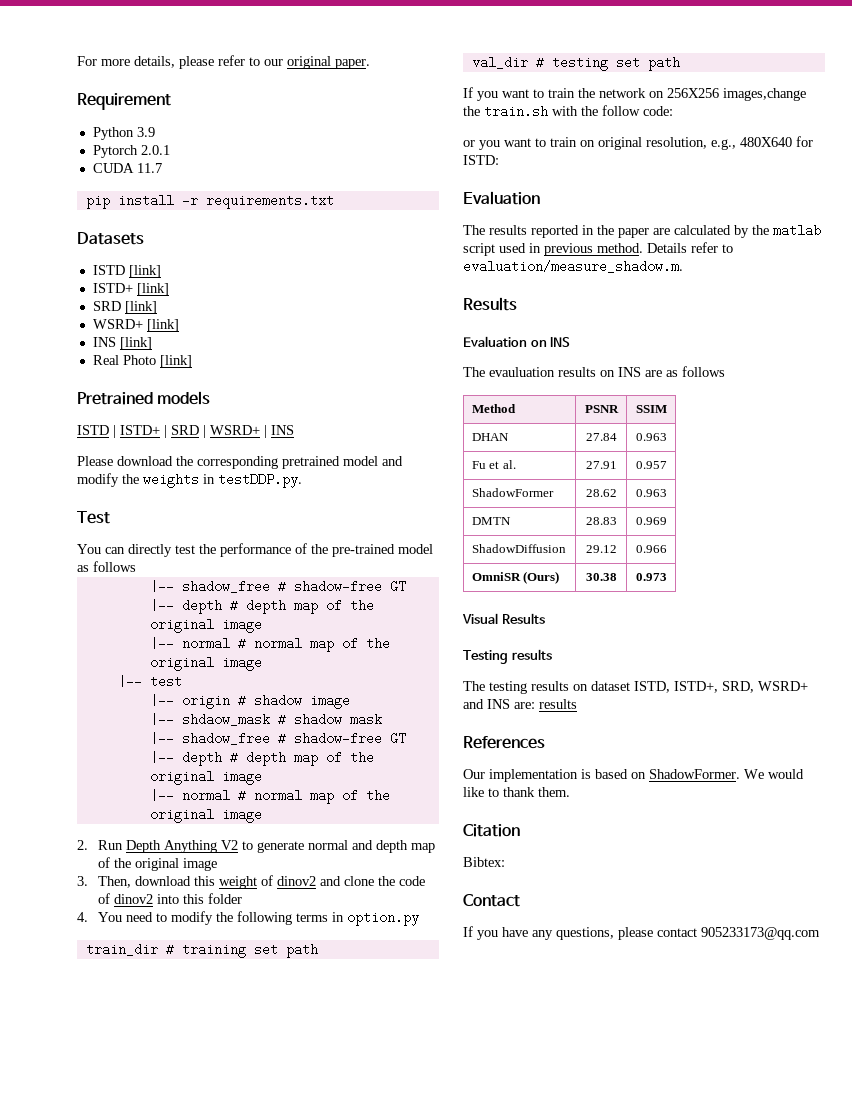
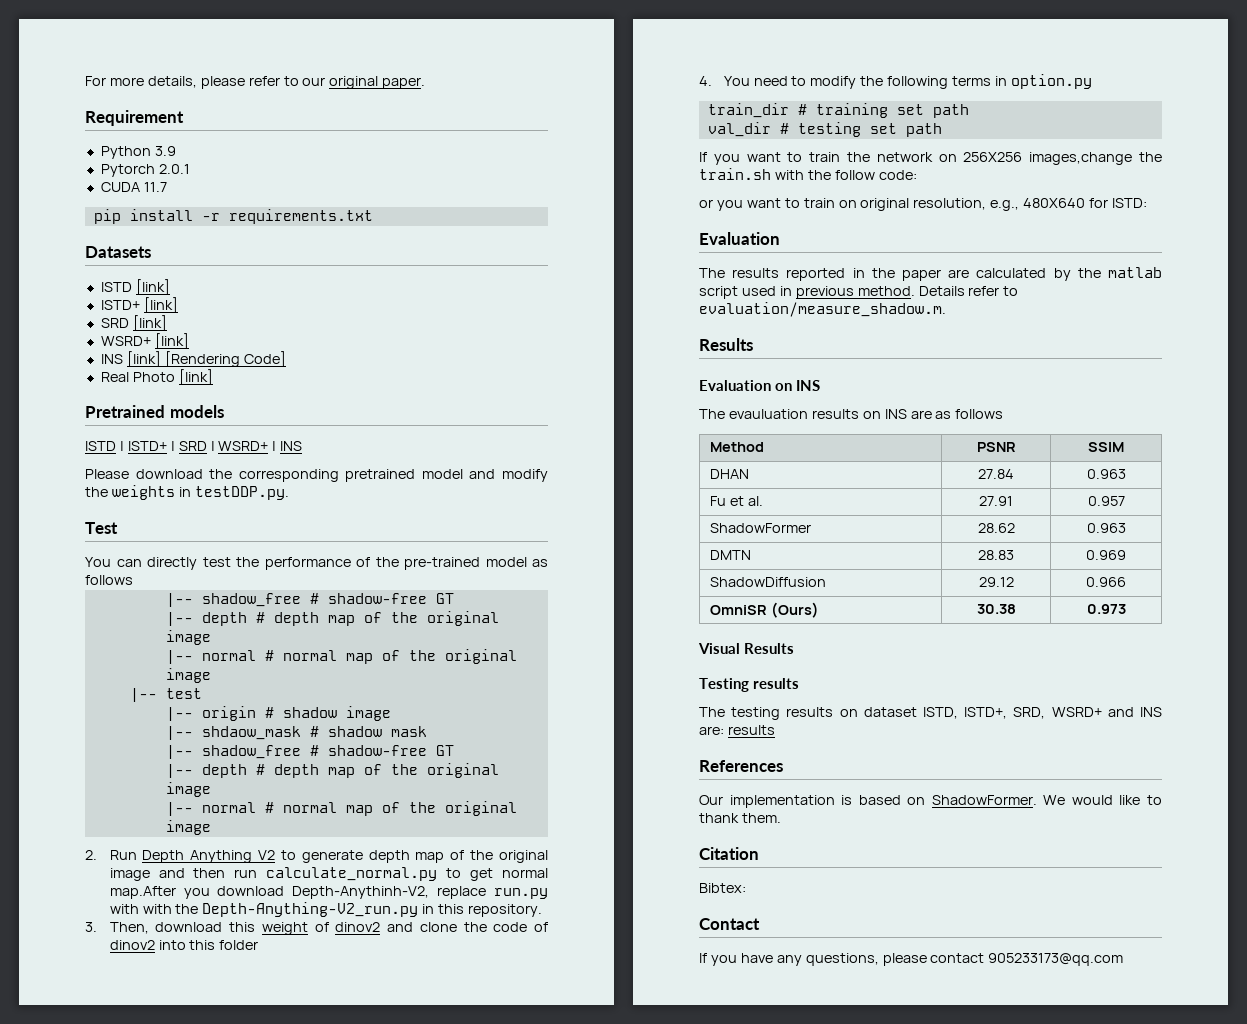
(152, 343) none -> [164,351,286,367] [Rendering Code]
[308,840,436,853] [98,857,218,871] normal and depth map of the original image -> [368,850,548,863] [109,867,548,881] [109,886,548,899] [109,902,543,917] depth map of the original image and then run calculate_normal.py to get normal map.After you download Depth-Anythinh-V2, replace run.py with with the Depth-Anything-V2_run.py in this repository.

